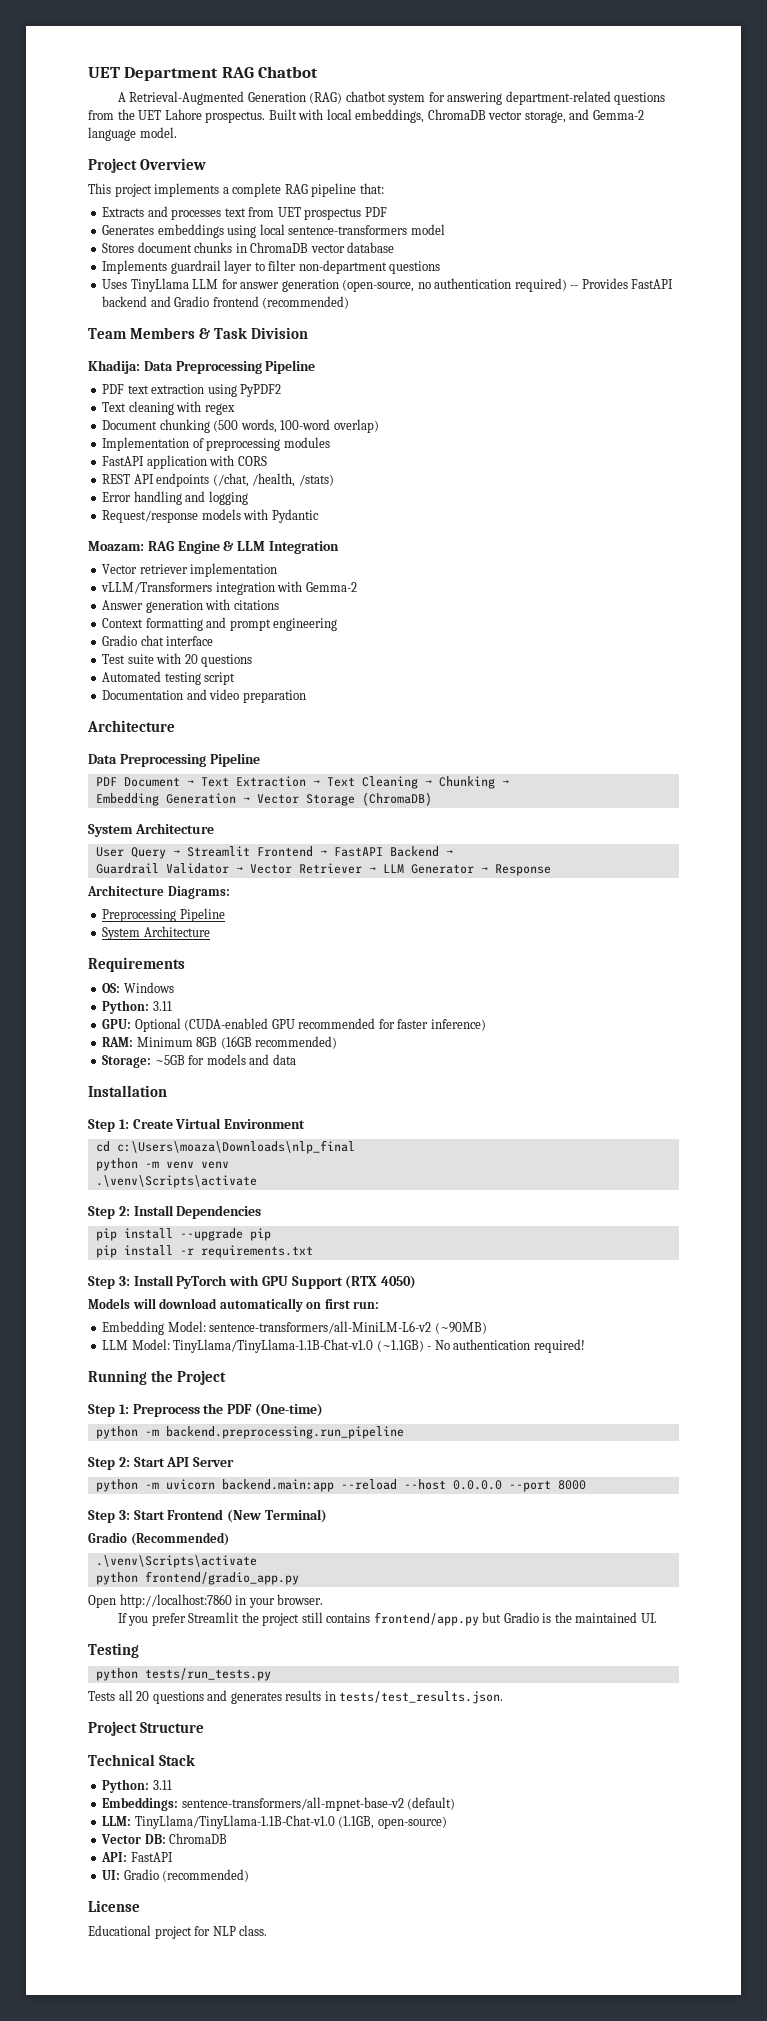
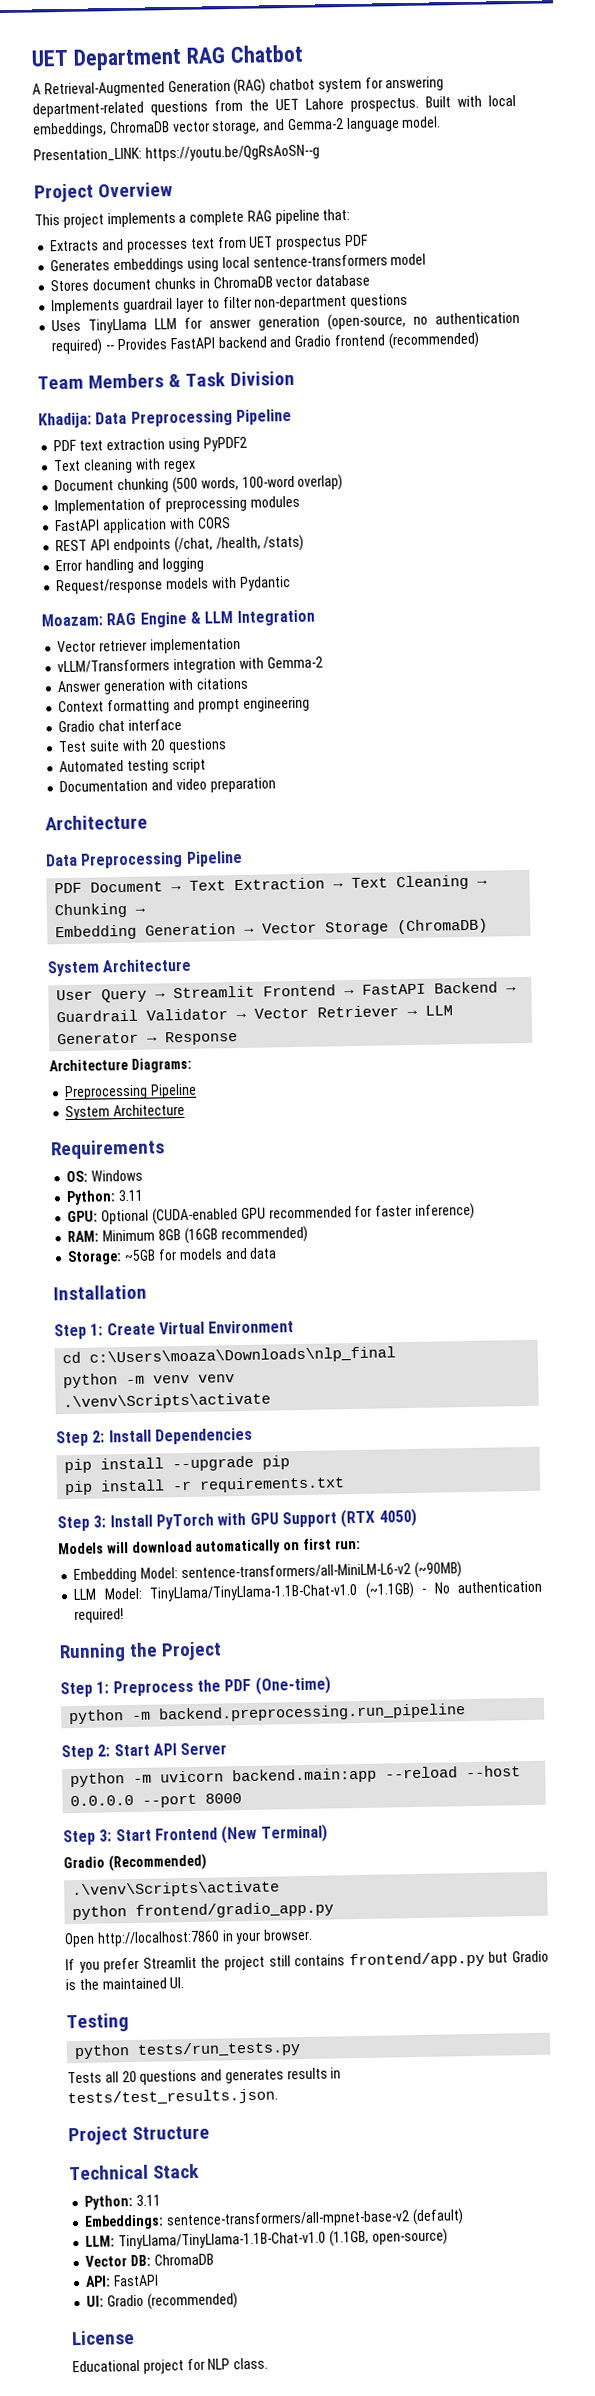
(177, 132) none -> [33,144,320,163] // Presentation_LINK: https://youtu.be/QgRsAoSN--g

